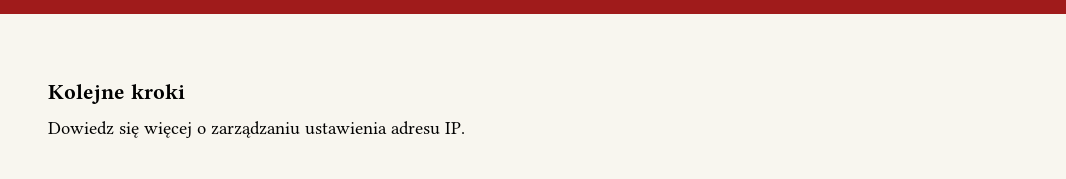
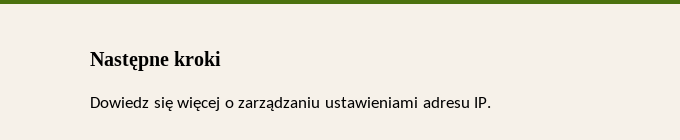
[48,84,125,104] Kolejne -> [90,52,169,71] Następne
[305,122,387,135] ustawienia -> [324,97,418,108] ustawieniami

